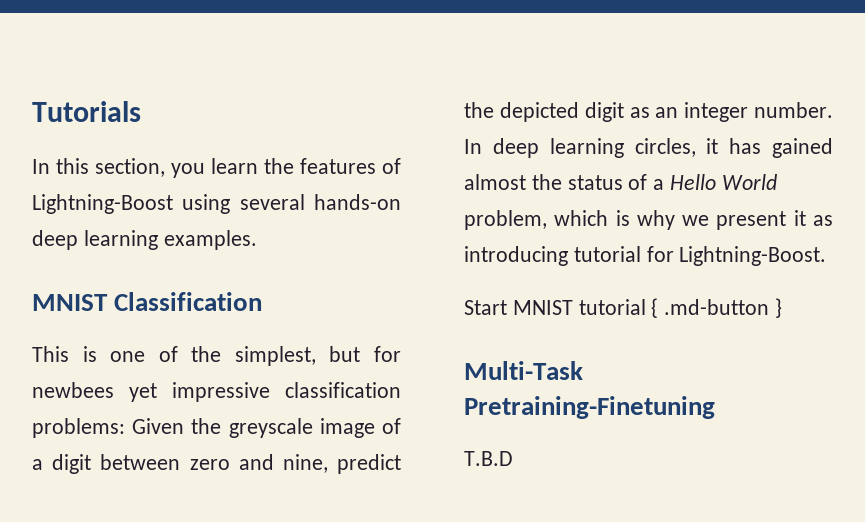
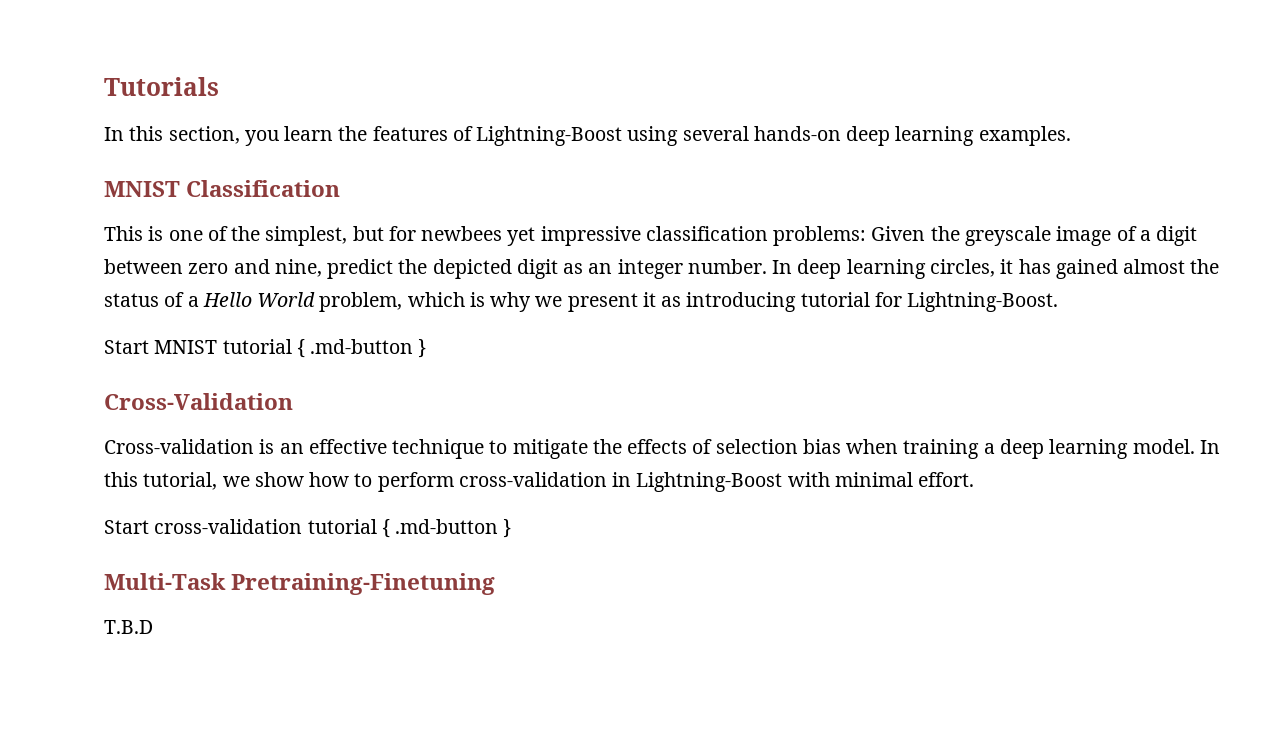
(783, 308) none -> [104,393,293,410] [104,439,1220,459] [104,472,975,492] [104,519,512,538] // Cross-Validation // Cross-validation is an effective technique to mitigate the effects of selection bias when training a deep learning model. In this tutorial, we show how to perform cross-validation in Lightning-Boost with minimal effort. // Start cross-validation tutorial { .md-button }

